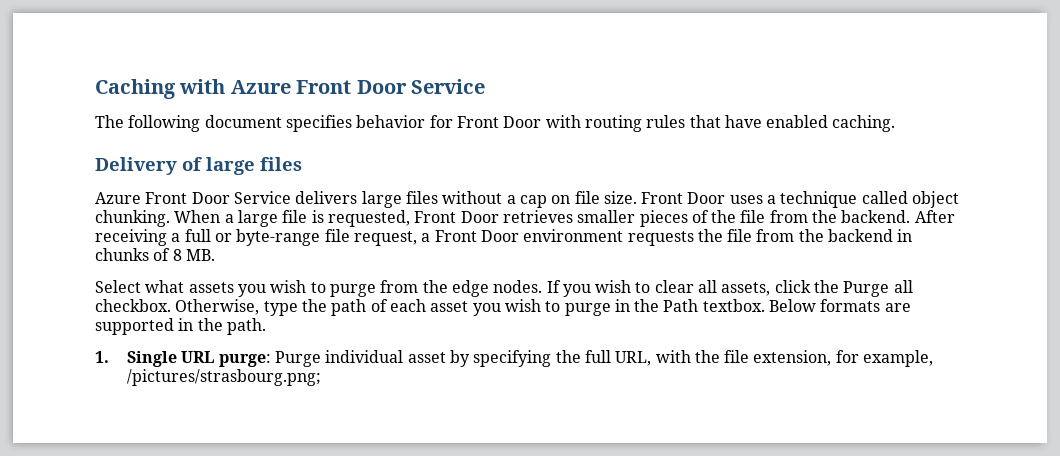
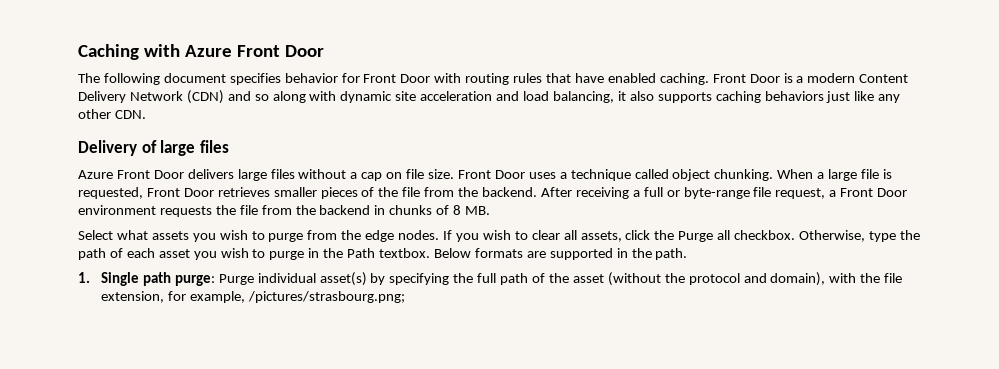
[411,79,485,94] Service -> (324, 51) none
(896, 123) none -> [712,73,909,83] [78,90,901,104] [78,109,146,119] Front Door is a modern Content Delivery Network (CDN) and so along with dynamic site acceleration and load balancing, it also supports caching behaviors just like any other CDN.
[233,191,291,204] Service -> (184, 174) none
[181,351,215,363] URL -> [142,272,171,286] path
[407,352,446,363] asset -> [319,272,367,286] asset(s)
[615,351,652,366] URL, -> [500,272,826,286] path of the asset (without the protocol and domain),

